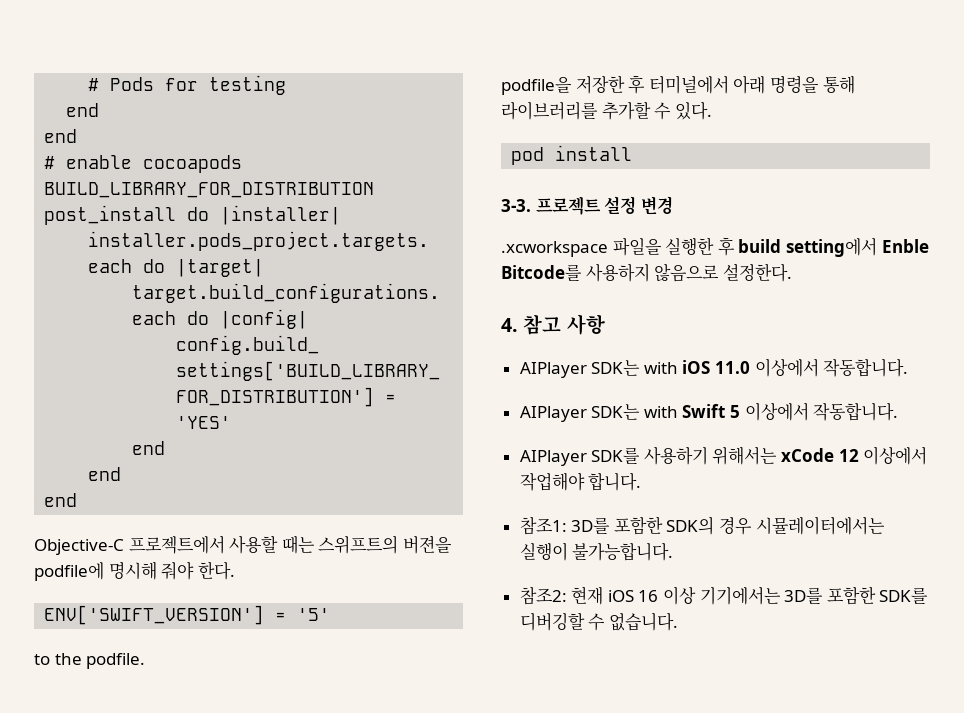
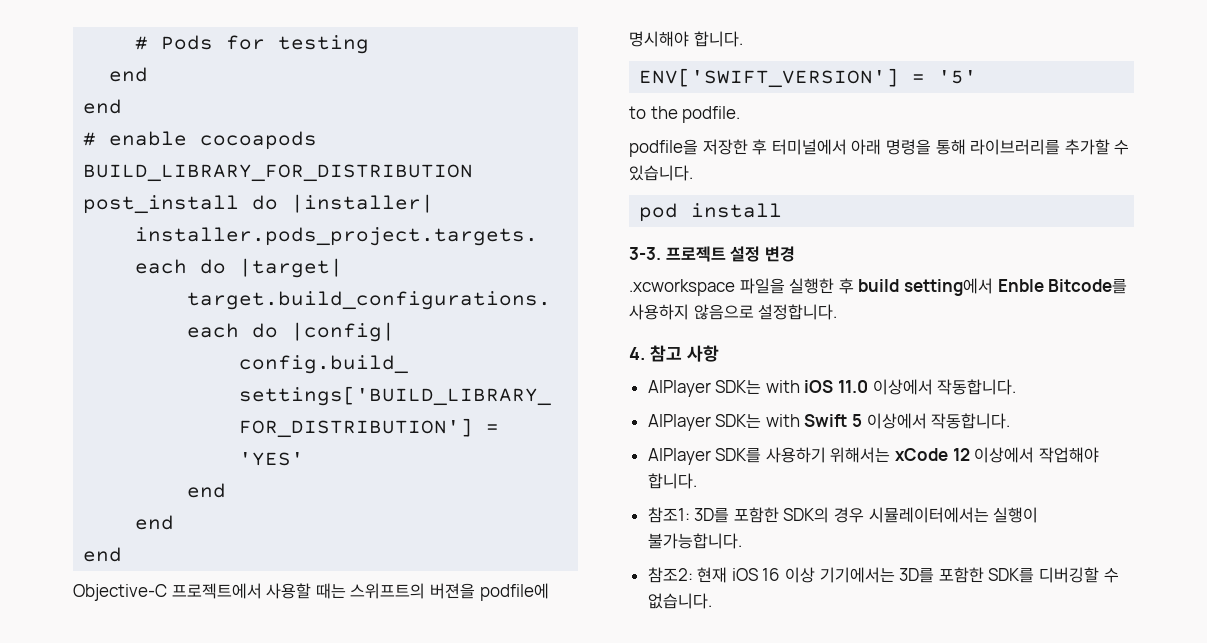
[108,561,235,580] 명시해 줘야 한다. -> [629,31,743,47] 명시해야 합니다.
[674,102,712,120] 있다. -> [629,165,693,181] 있습니다.
[722,263,792,282] 설정한다. -> [758,304,838,320] 설정합니다.

